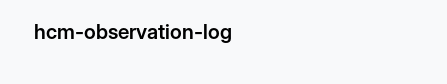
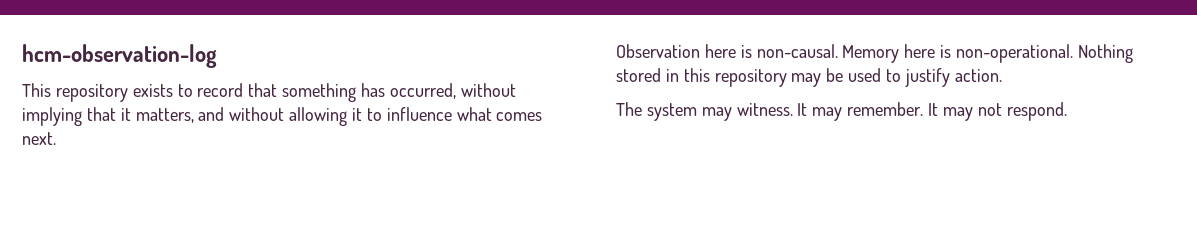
(232, 33) none -> [22,83,516,102] [22,107,543,126] [22,132,56,145] [616,44,1133,63] [616,68,1002,87] [616,102,1067,121] // This repository exists to record that something has occurred, without implying that it matters, and without allowing it to influence what comes next. // Observation here is non-causal. Memory here is non-operational. Nothing stored in this repository may be used to justify action. // The system may witness. It may remember. It may not respond.

